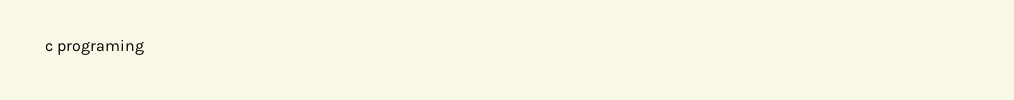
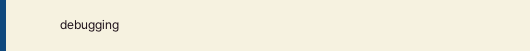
[45,39,145,55] c programing -> [60,19,119,32] debugging

